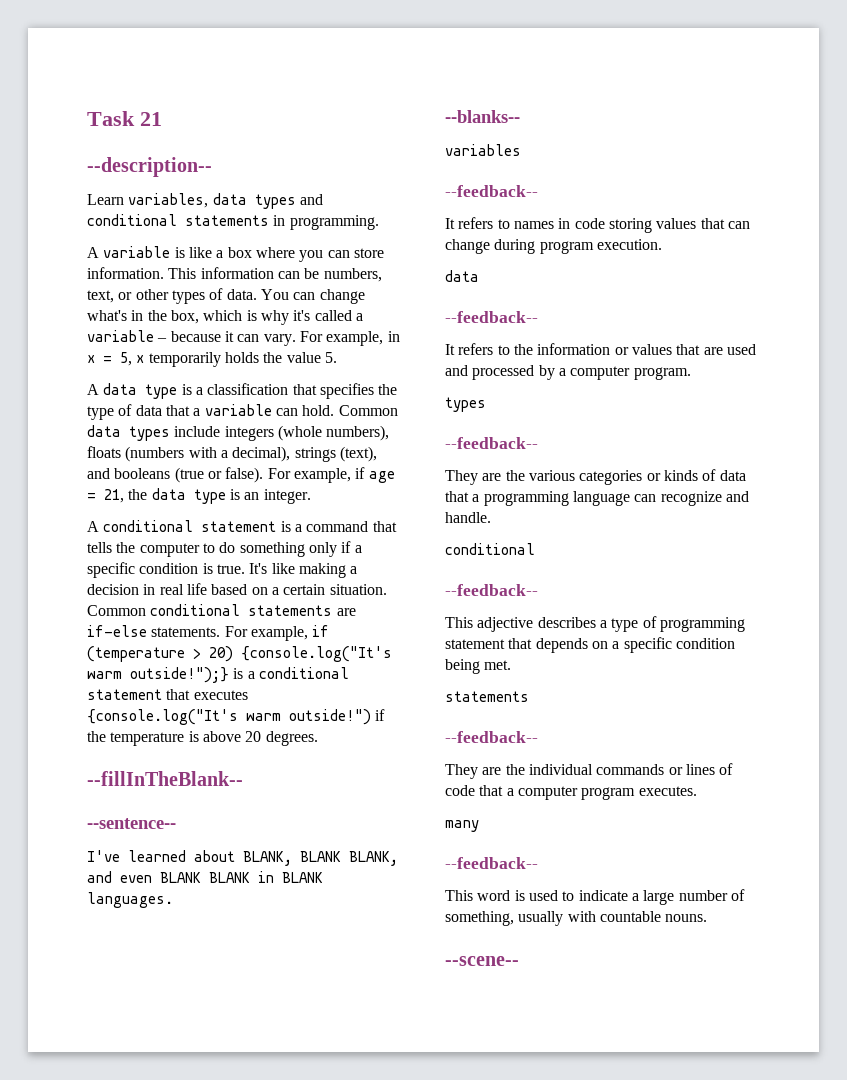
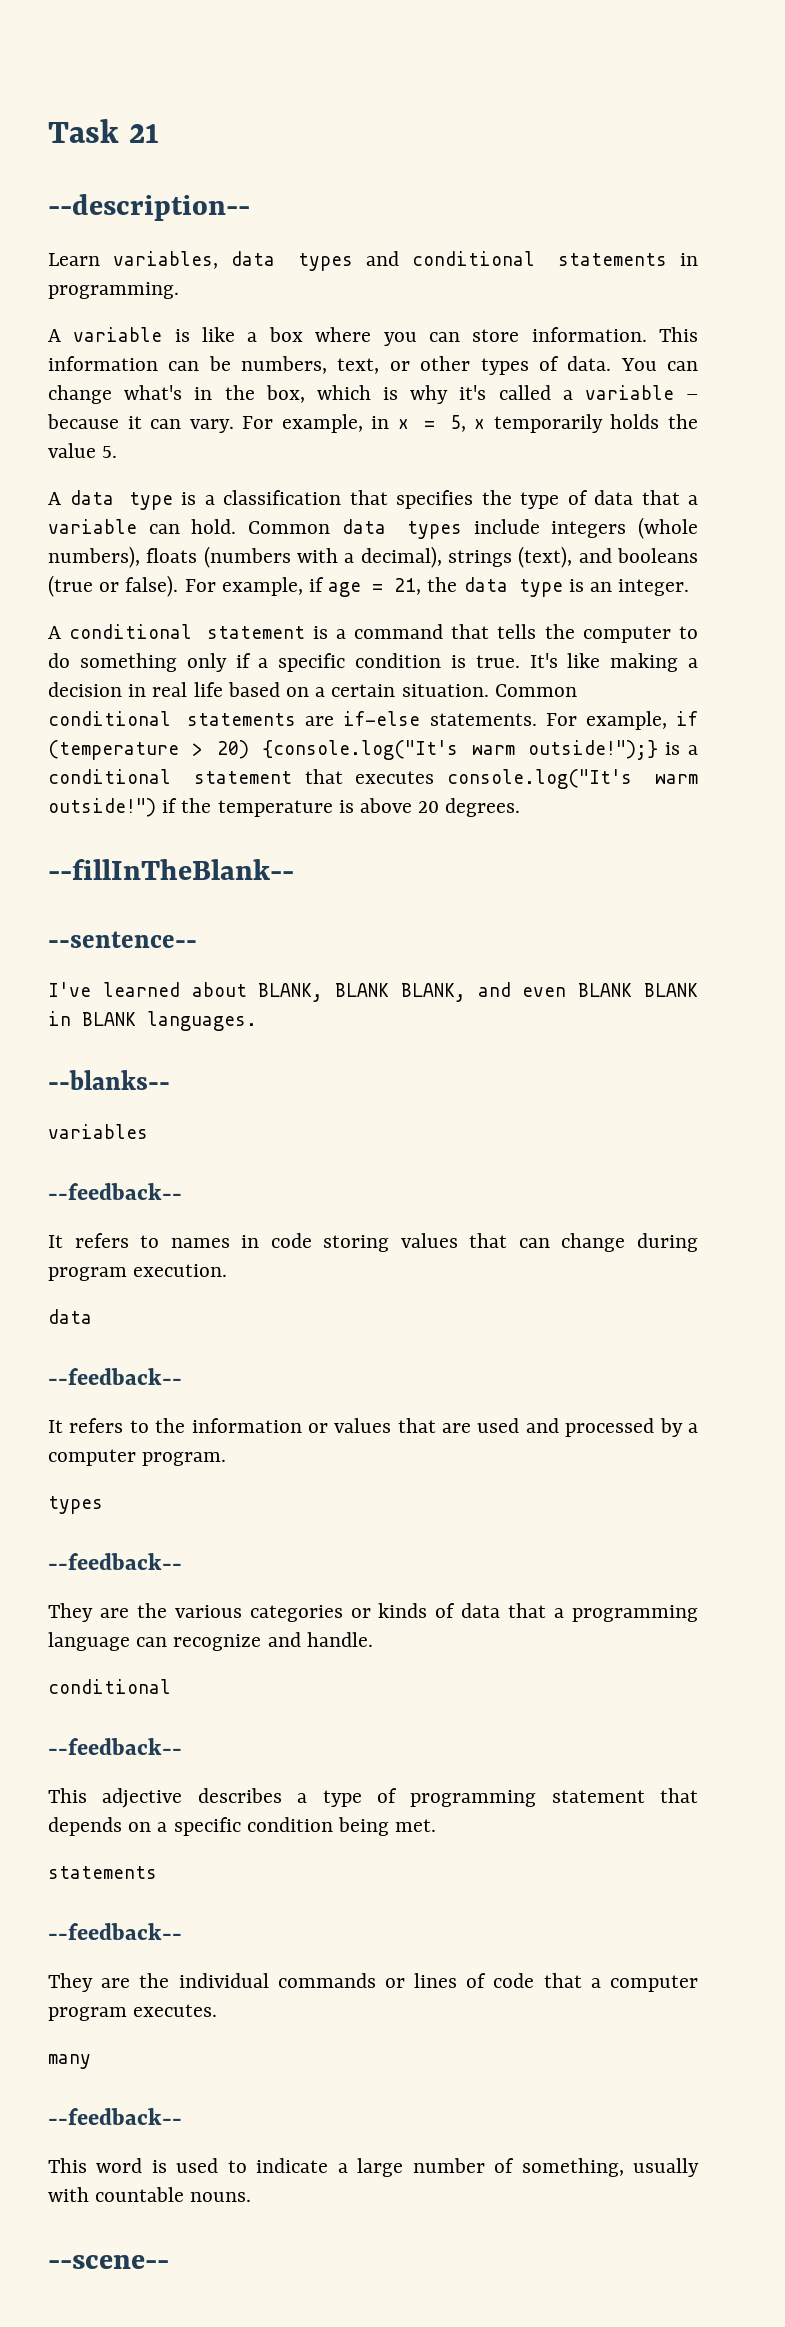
[87,709,238,725] {console.log("It's -> [447,769,633,789] console.log("It's

